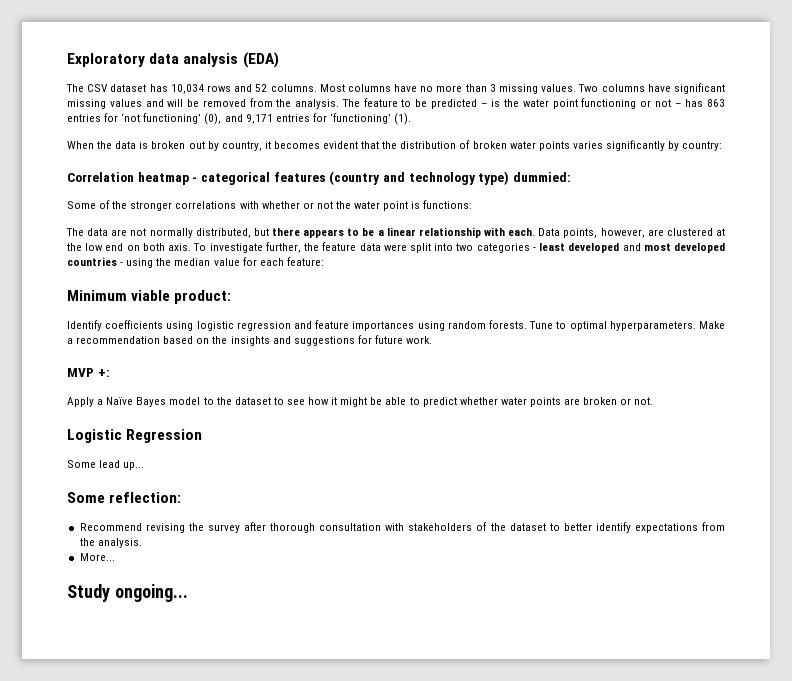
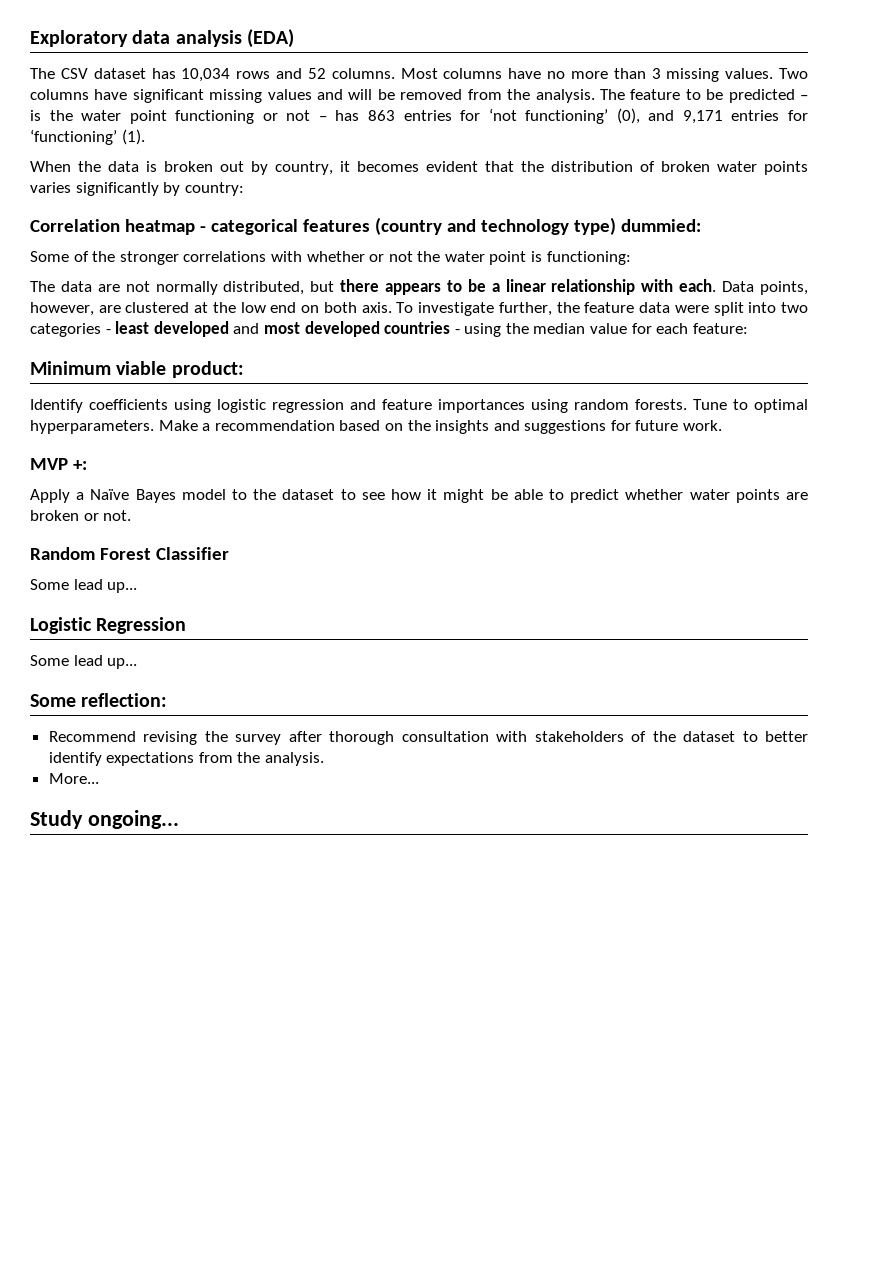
[423,200,473,209] functions: -> [546,251,631,265] functioning:
(654, 401) none -> [30,547,229,560] [30,579,138,593] // Random Forest Classifier // Some lead up...

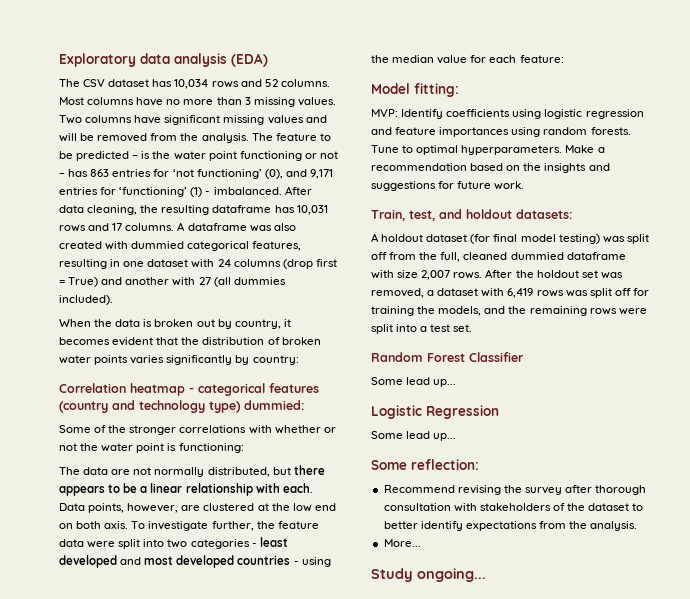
[121,129,145,145] (1). -> [190,186,312,197] [59,205,328,215] [59,222,296,232] [59,241,302,251] [59,259,337,269] [59,277,286,287] [59,295,113,305] (1) - imbalanced. After data cleaning, the resulting dataframe has 10,031 rows and 17 columns. A dataframe was also created with dummied categorical features, resulting in one dataset with 24 columns (drop first = True) and another with 27 (all dummies included).
[30,361,244,378] Minimum viable product: // -> [371,83,459,97] [371,109,398,117] Model fitting: // MVP:
[30,458,87,470] [30,489,809,503] [30,510,132,521] MVP +: // Apply a Naïve Bayes model to the dataset to see how it might be able to predict whether water points are broken or not. -> [371,209,572,221] [371,233,649,244] [371,252,626,262] [371,269,623,280] [371,288,649,298] [371,306,647,316] [371,324,473,334] Train, test, and holdout datasets: // A holdout dataset (for final model testing) was split off from the full, cleaned dummied dataframe with size 2,007 rows. After the holdout set was removed, a dataset with 6,419 rows was split off for training the models, and the remaining rows were split into a test set.

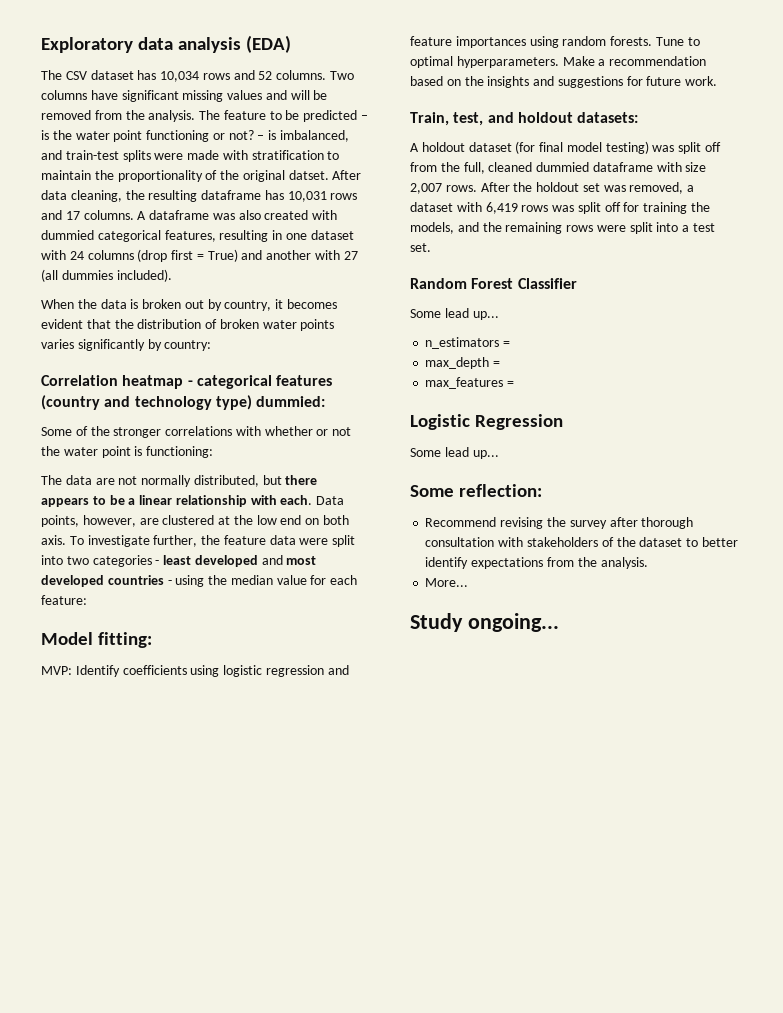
[59,97,336,107] Most columns have no more than 3 missing values. -> (327, 75) none
[319,151,338,159] [59,169,333,179] [59,187,282,197] not – has 863 entries for ‘not functioning’ (0), and 9,171 entries for ‘functioning’ (1) - imbalanced. -> [228,130,350,142] [41,150,340,162] [41,170,329,182] not? – is imbalanced, and train-test splits were made with stratification to maintain the proportionality of the original datset.
(457, 383) none -> [425,337,511,349] [425,357,501,369] [425,377,515,389] // n_estimators = // max_depth = // max_features =

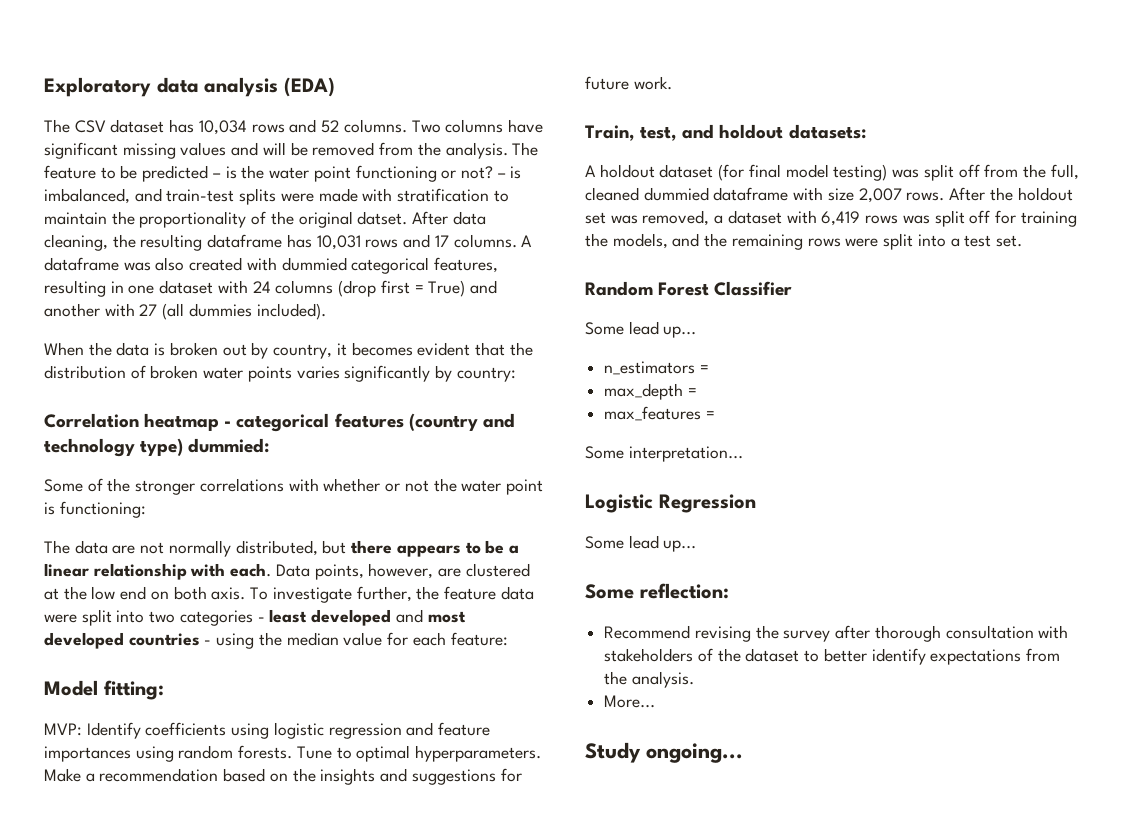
(515, 384) none -> [585,446,743,462] // Some interpretation...

